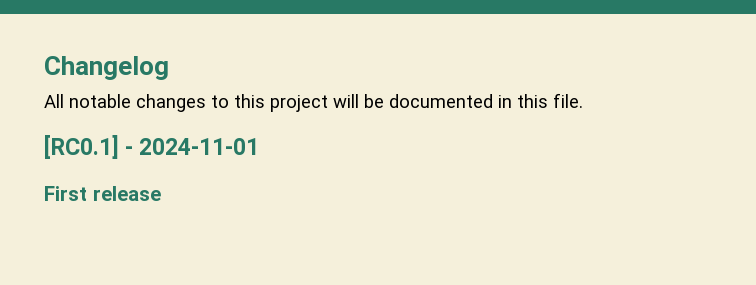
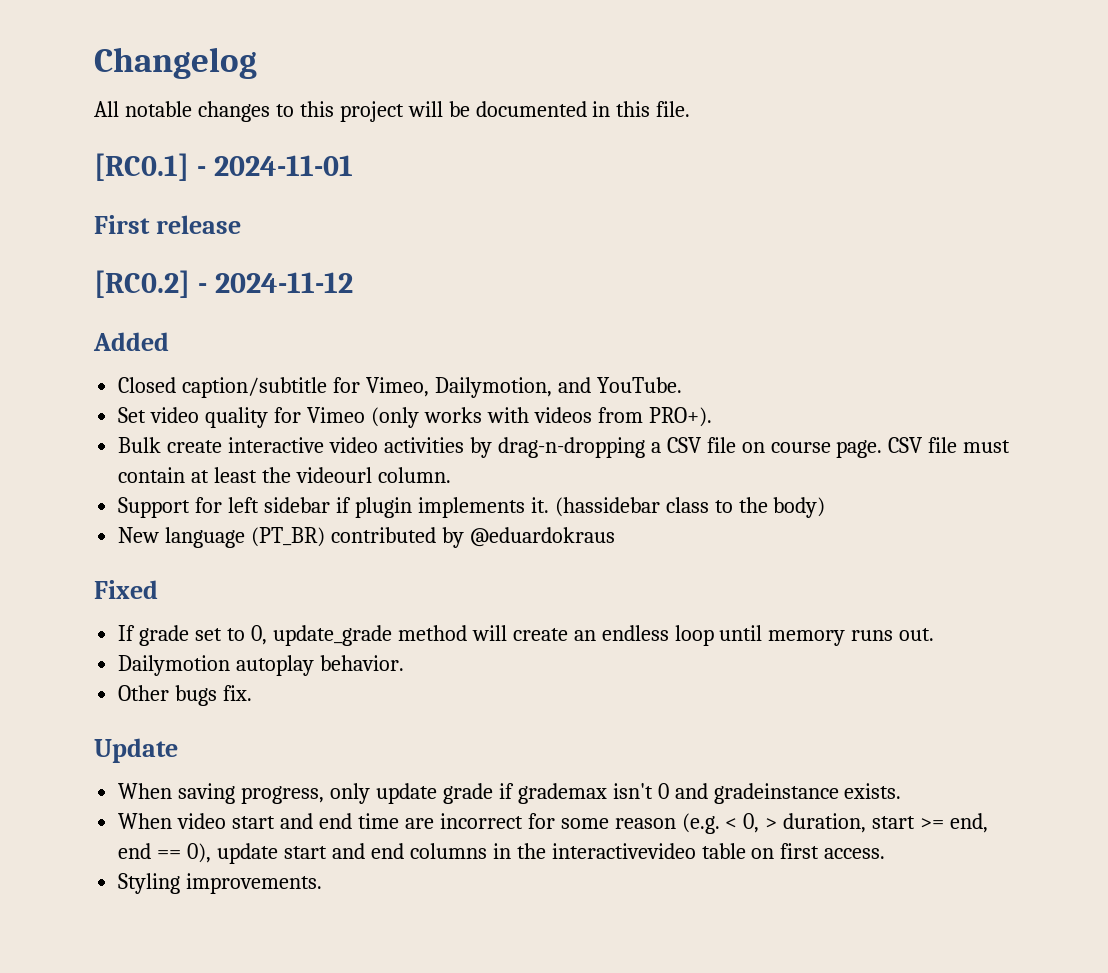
(161, 193) none -> [94,270,353,298] [93,332,169,351] [118,377,682,398] [118,407,712,428] [118,437,1011,458] [118,467,451,483] [118,497,826,518] [118,527,615,548] [94,580,158,599] [118,625,935,646] [118,655,405,676] [118,685,253,706] [94,738,178,763] [118,783,902,804] [118,813,989,834] [118,843,886,864] [118,873,323,894] // [RC0.2] - 2024-11-12 // Added // Closed caption/subtitle for Vimeo, Dailymotion, and YouTube. // Set video quality for Vimeo (only works with videos from PRO+). // Bulk create interactive video activities by drag-n-dropping a CSV file on course page. CSV file must contain at least the videourl column. // Support for left sidebar if plugin implements it. (hassidebar class to the body) // New language (PT_BR) contributed by @eduardokraus // Fixed // If grade set to 0, update_grade method will create an endless loop until memory runs out. // Dailymotion autoplay behavior. // Other bugs fix. // Update // When saving progress, only update grade if grademax isn't 0 and gradeinstance exists. // When video start and end time are incorrect for some reason (e.g. < 0, > duration, start >= end, end == 0), update start and end columns in the interactivevideo table on first access. // Styling improvements.

